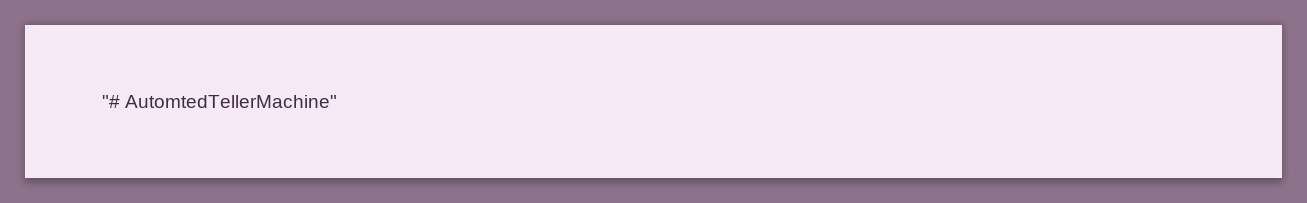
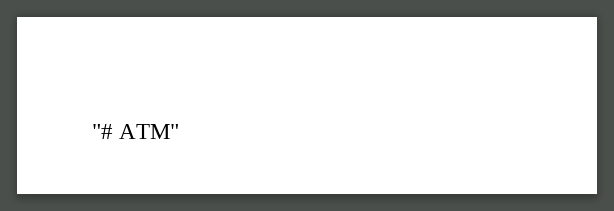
[125,95,338,108] AutomtedTellerMachine" -> [119,124,180,139] ATM"

